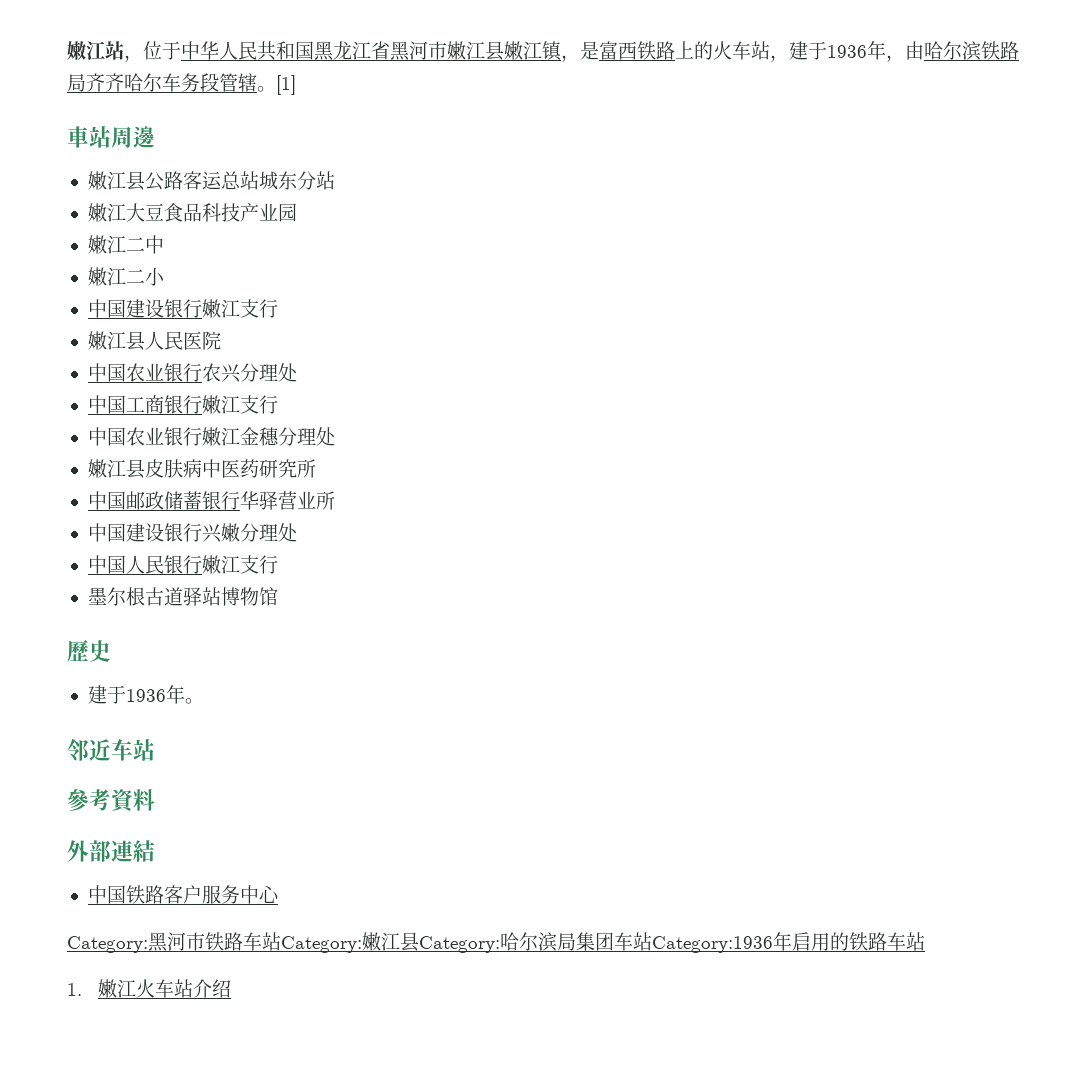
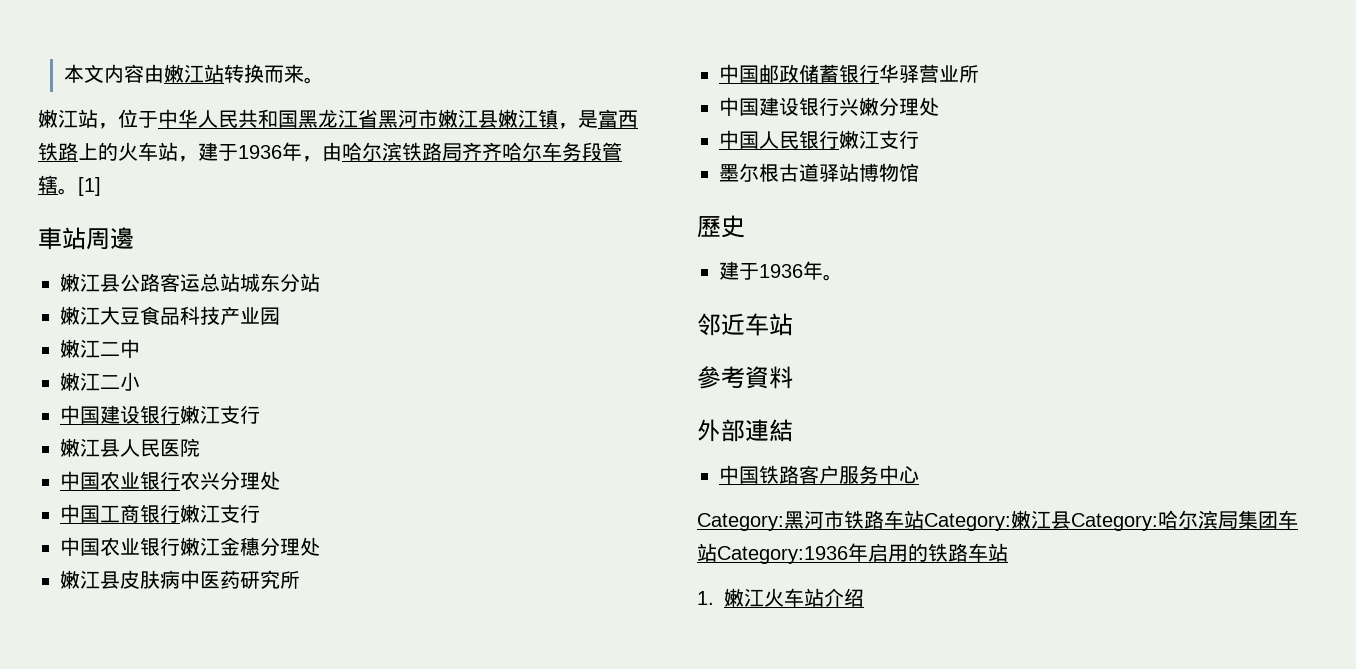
(67, 50) none -> [63,64,324,84] 本文内容由嫩江站转换而来。 //

